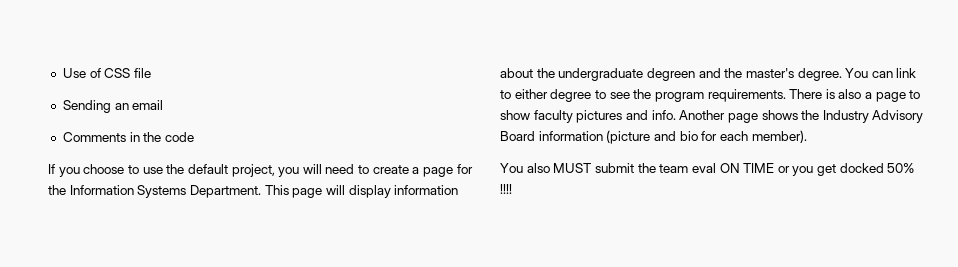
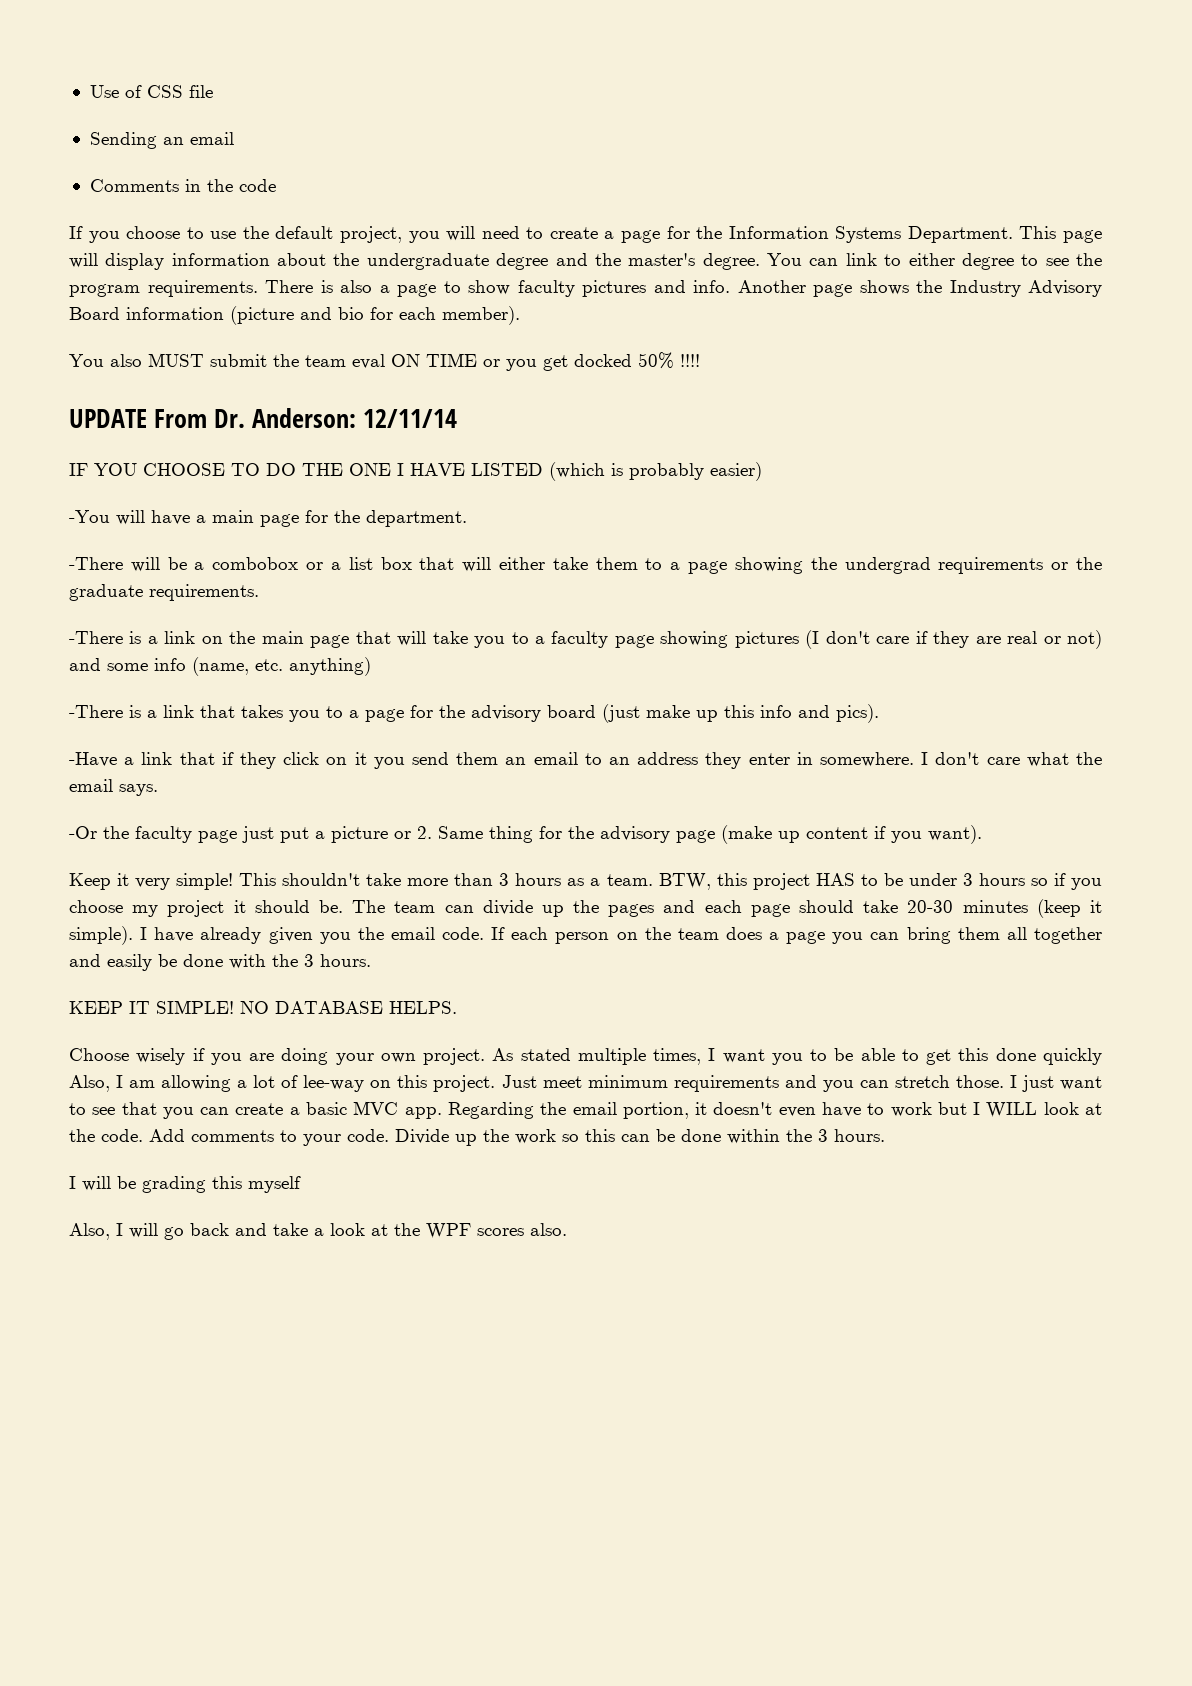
[646,68,695,81] degreen -> [496,253,549,270] degree
(512, 189) none -> [69,408,458,428] [69,462,762,481] [69,510,467,527] [69,557,1103,574] [69,584,259,601] [69,630,1102,649] [69,657,371,676] [69,704,879,723] [69,752,1103,769] [69,779,158,796] [69,825,982,844] [69,873,1102,890] [69,899,1102,918] [69,926,1103,945] [69,954,371,971] [69,1000,457,1014] [69,1048,1102,1065] [69,1075,1102,1092] [69,1101,1102,1119] [69,1129,885,1146] [69,1176,301,1193] [69,1223,567,1240] // UPDATE From Dr. Anderson: 12/11/14 // IF YOU CHOOSE TO DO THE ONE I HAVE LISTED (which is probably easier) // -You will have a main page for the department. // -There will be a combobox or a list box that will either take them to a page showing the undergrad requirements or the graduate requirements. // -There is a link on the main page that will take you to a faculty page showing pictures (I don't care if they are real or not) and some info (name, etc. anything) // -There is a link that takes you to a page for the advisory board (just make up this info and pics). // -Have a link that if they click on it you send them an email to an address they enter in somewhere. I don't care what the email says. // -Or the faculty page just put a picture or 2. Same thing for the advisory page (make up content if you want). // Keep it very simple! This shouldn't take more than 3 hours as a team. BTW, this project HAS to be under 3 hours so if you choose my project it should be. The team can divide up the pages and each page should take 20-30 minutes (keep it simple). I have already given you the email code. If each person on the team does a page you can bring them all together and easily be done with the 3 hours. // KEEP IT SIMPLE! NO DATABASE HELPS. // Choose wisely if you are doing your own project. As stated multiple times, I want you to be able to get this done quickly Also, I am allowing a lot of lee-way on this project. Just meet minimum requirements and you can stretch those. I just want to see that you can create a basic MVC app. Regarding the email portion, it doesn't even have to work but I WILL look at the code. Add comments to your code. Divide up the work so this can be done within the 3 hours. // I will be grading this myself // Also, I will go back and take a look at the WPF scores also.

